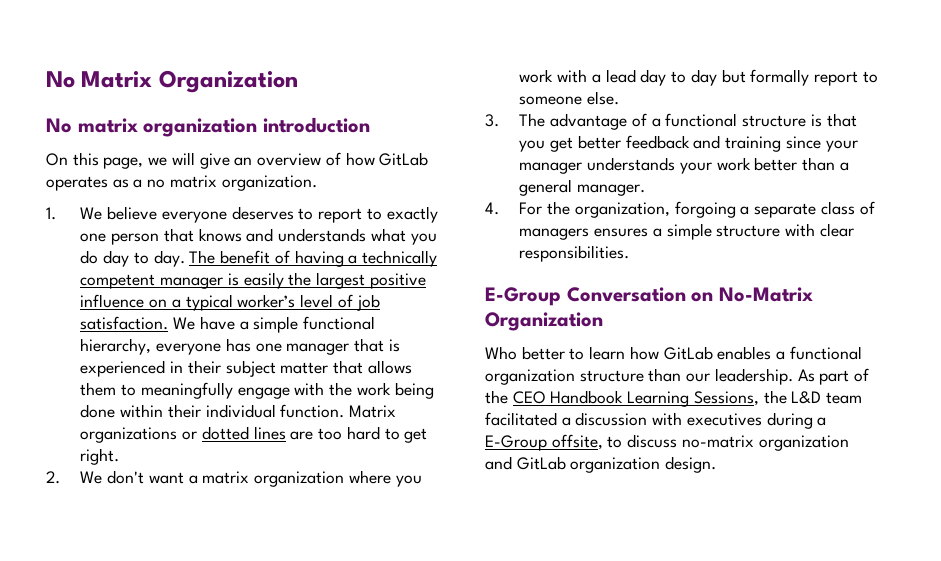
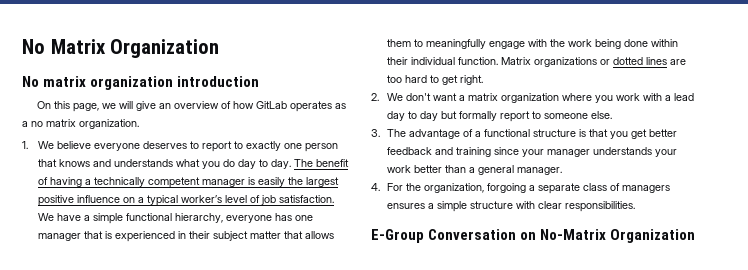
[485,346,862,360] [485,368,870,385] [485,390,863,407] [485,412,827,429] [485,434,849,451] [485,456,717,473] // Who better to learn how GitLab enables a functional organization structure than our leadership. As part of the CEO Handbook Learning Sessions, the L&D team facilitated a discussion with executives during a E-Group offsite, to discuss no-matrix organization and GitLab organization design. -> (696, 236) none

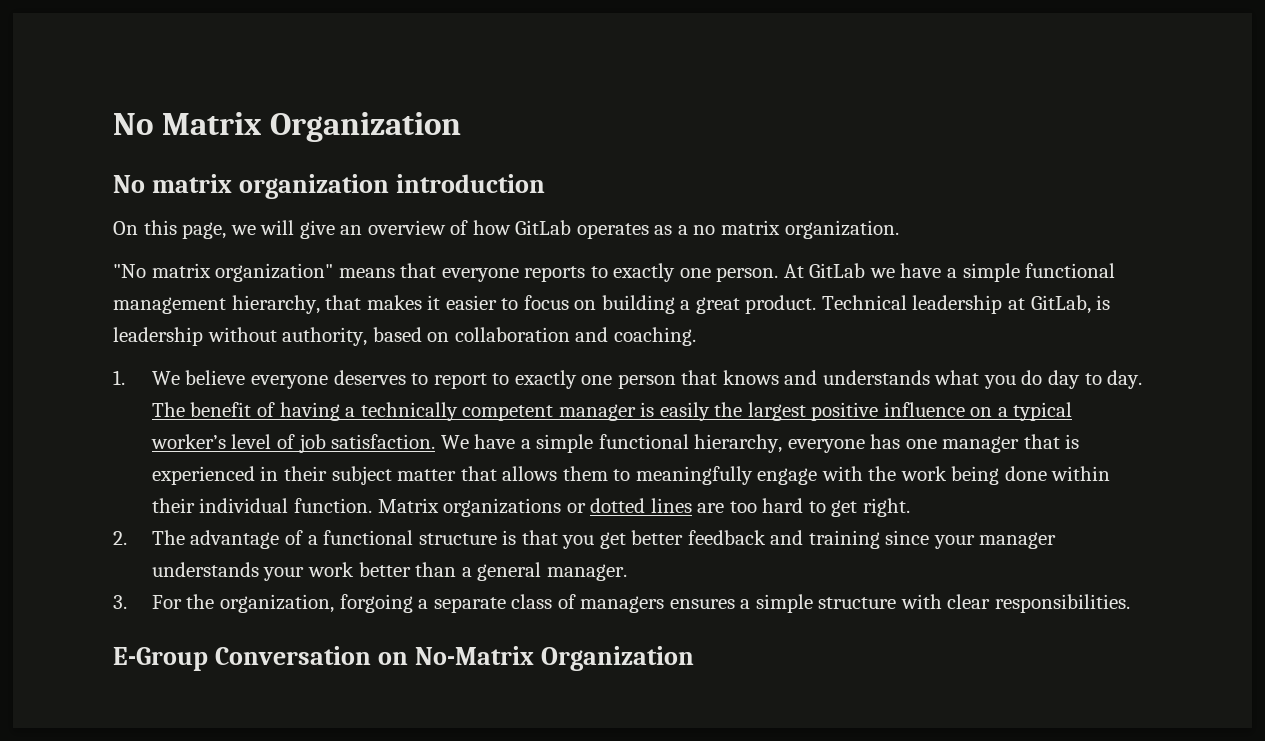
(139, 124) none -> [113,263,1116,282] [113,295,1111,314] [113,327,696,346] // "No matrix organization" means that everyone reports to exactly one person. At GitLab we have a simple functional management hierarchy, that makes it easier to focus on building a great product. Technical leadership at GitLab, is leadership without authority, based on collaboration and coaching.
[387,93,695,103] [387,111,613,122] [371,129,380,137] We don't want a matrix organization where you work with a lead day to day but formally report to someone else. // 3. -> (127, 538) none
[371,183,380,191] 4. -> [113,595,127,609] 3.

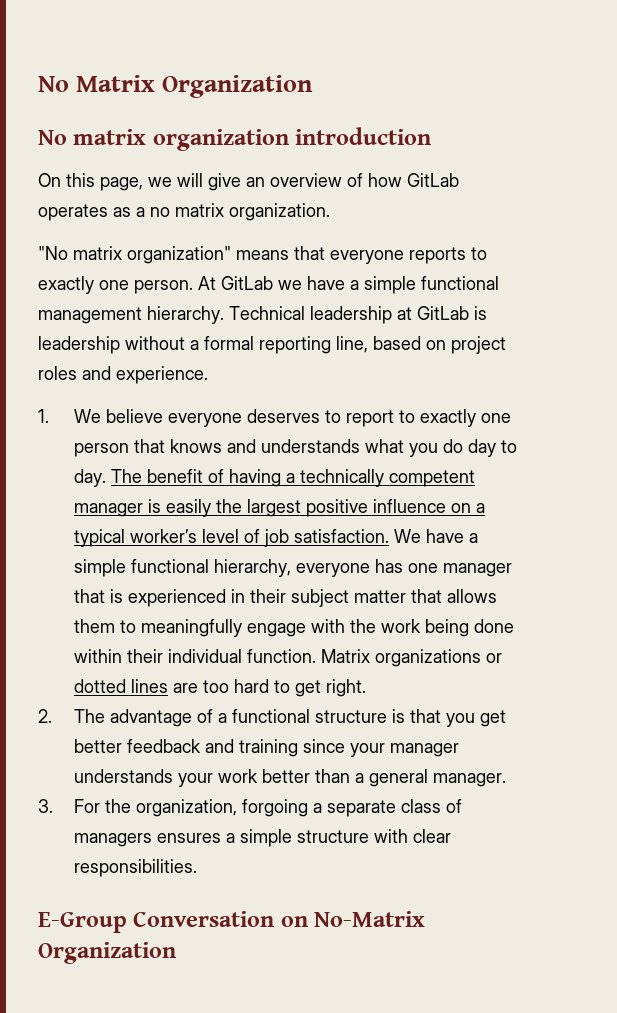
[231,295,817,314] hierarchy, that makes it easier to focus on building a great product. -> [147,306,224,324] hierarchy.
[1030,295,1091,314] GitLab, -> [417,306,469,320] GitLab
[282,327,696,346] authority, based on collaboration and coaching. -> [190,336,506,354] [38,366,208,384] a formal reporting line, based on project roles and experience.

